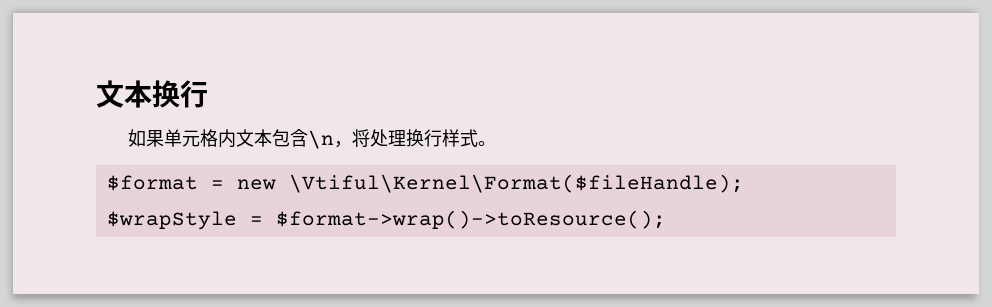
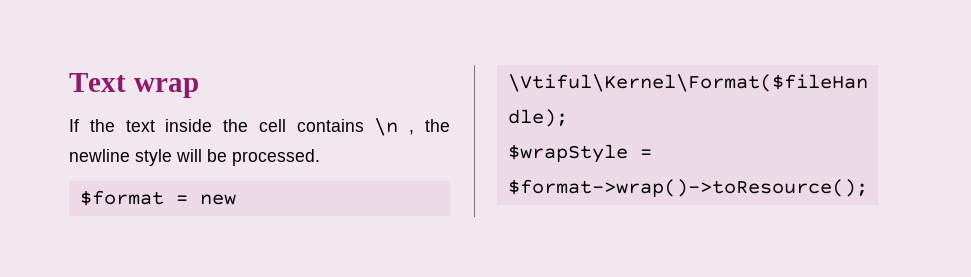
[96,80,208,108] [128,129,497,149] 文本换行 // 如果单元格内文本包含\n，将处理换行样式。 -> [69,73,199,98] [69,118,450,136] [69,149,320,166] Text wrap // If the text inside the cell contains \n , the newline style will be processed.

